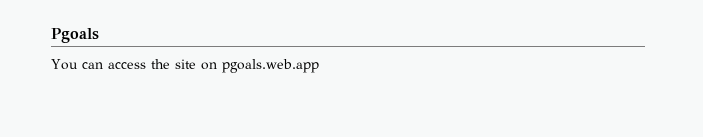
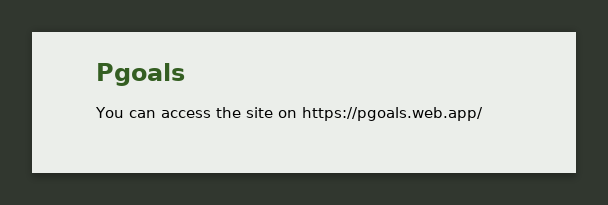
[221,59,319,73] pgoals.web.app -> [301,107,483,121] https://pgoals.web.app/

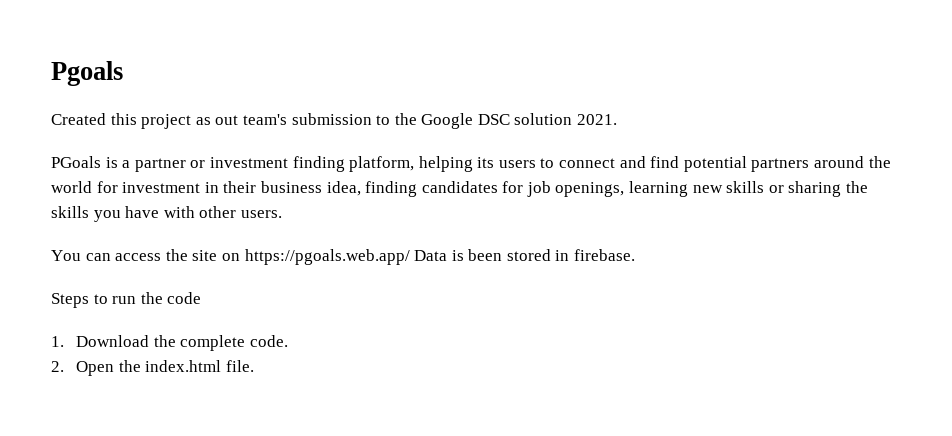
(185, 74) none -> [51,113,618,129] [51,156,891,172] [51,181,869,197] [51,206,282,222] // Created this project as out team's submission to the Google DSC solution 2021. // PGoals is a partner or investment finding platform, helping its users to connect and find potential partners around the world for investment in their business idea, finding candidates for job openings, learning new skills or sharing the skills you have with other users.
(483, 114) none -> [414,249,636,261] [51,292,202,308] [51,335,289,351] [51,360,255,376] Data is been stored in firebase. // Steps to run the code // 1. Download the complete code. // 2. Open the index.html file.

